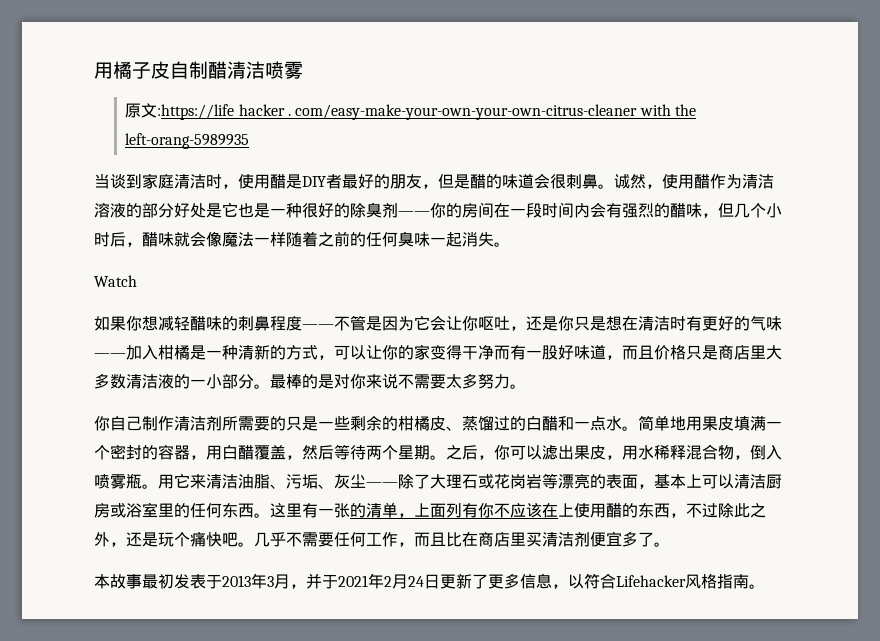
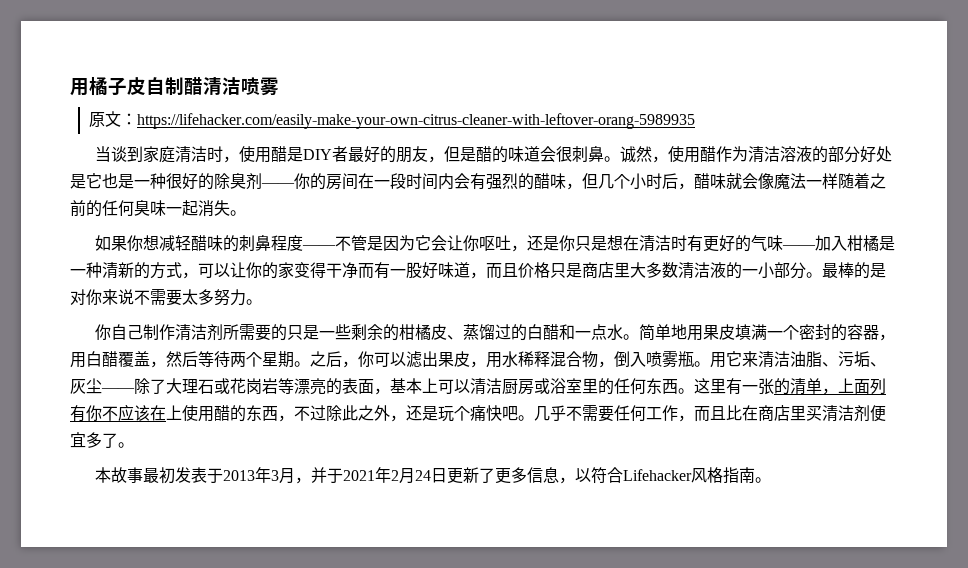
[157,104,697,120] [125,133,250,149] :https://life hacker . com/easy-make-your-own-your-own-citrus-cleaner with the left-orang-5989935 -> [121,113,696,129] ：https://lifehacker.com/easily-make-your-own-citrus-cleaner-with-leftover-orang-5989935
[94,275,137,287] // Watch -> (246, 213) none

